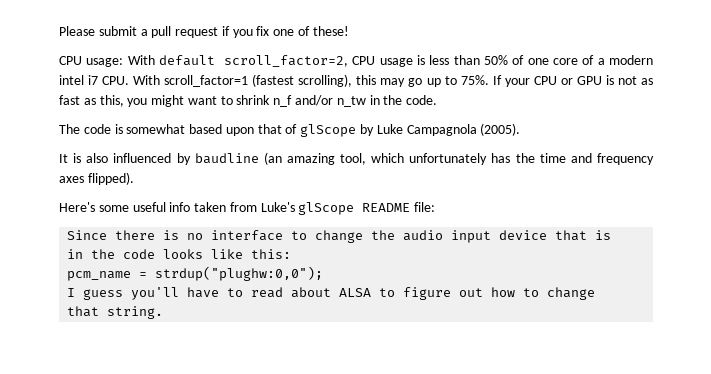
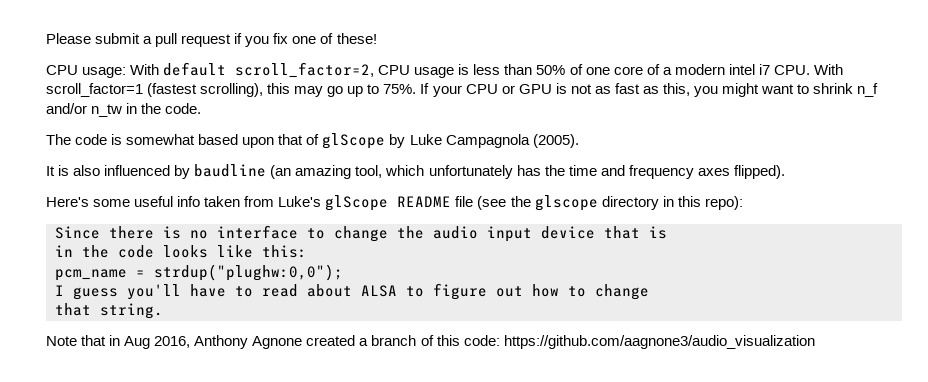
[414,202,436,212] file: -> [455,195,743,211] file (see the glscope directory in this repo):
(164, 312) none -> [46,335,815,349] // Note that in Aug 2016, Anthony Agnone created a branch of this code: https://github.com/aagnone3/audio_visualization

